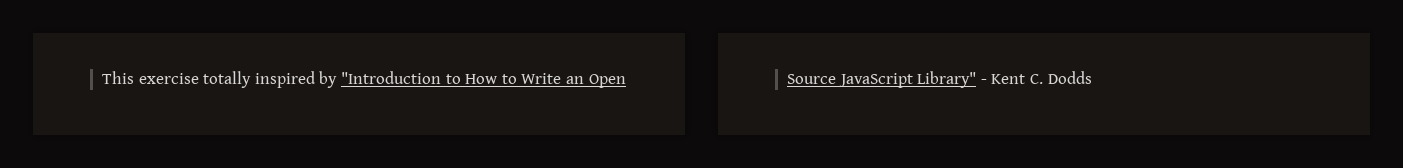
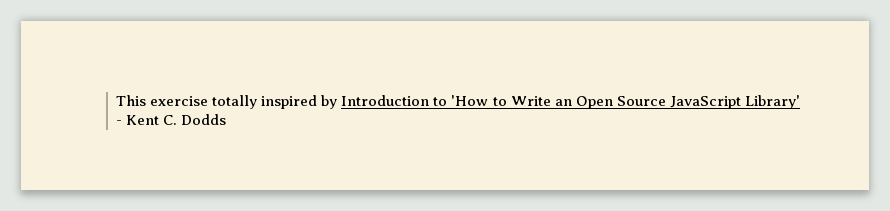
[341,71,498,84] "Introduction to How -> [341,95,489,106] Introduction to 'How
[917,71,977,88] Library" -> [744,95,800,109] Library'

